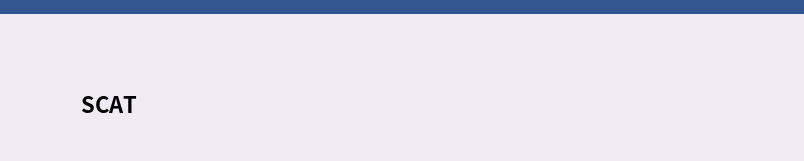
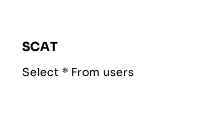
(137, 104) none -> [22,67,134,77] // Select * From users

